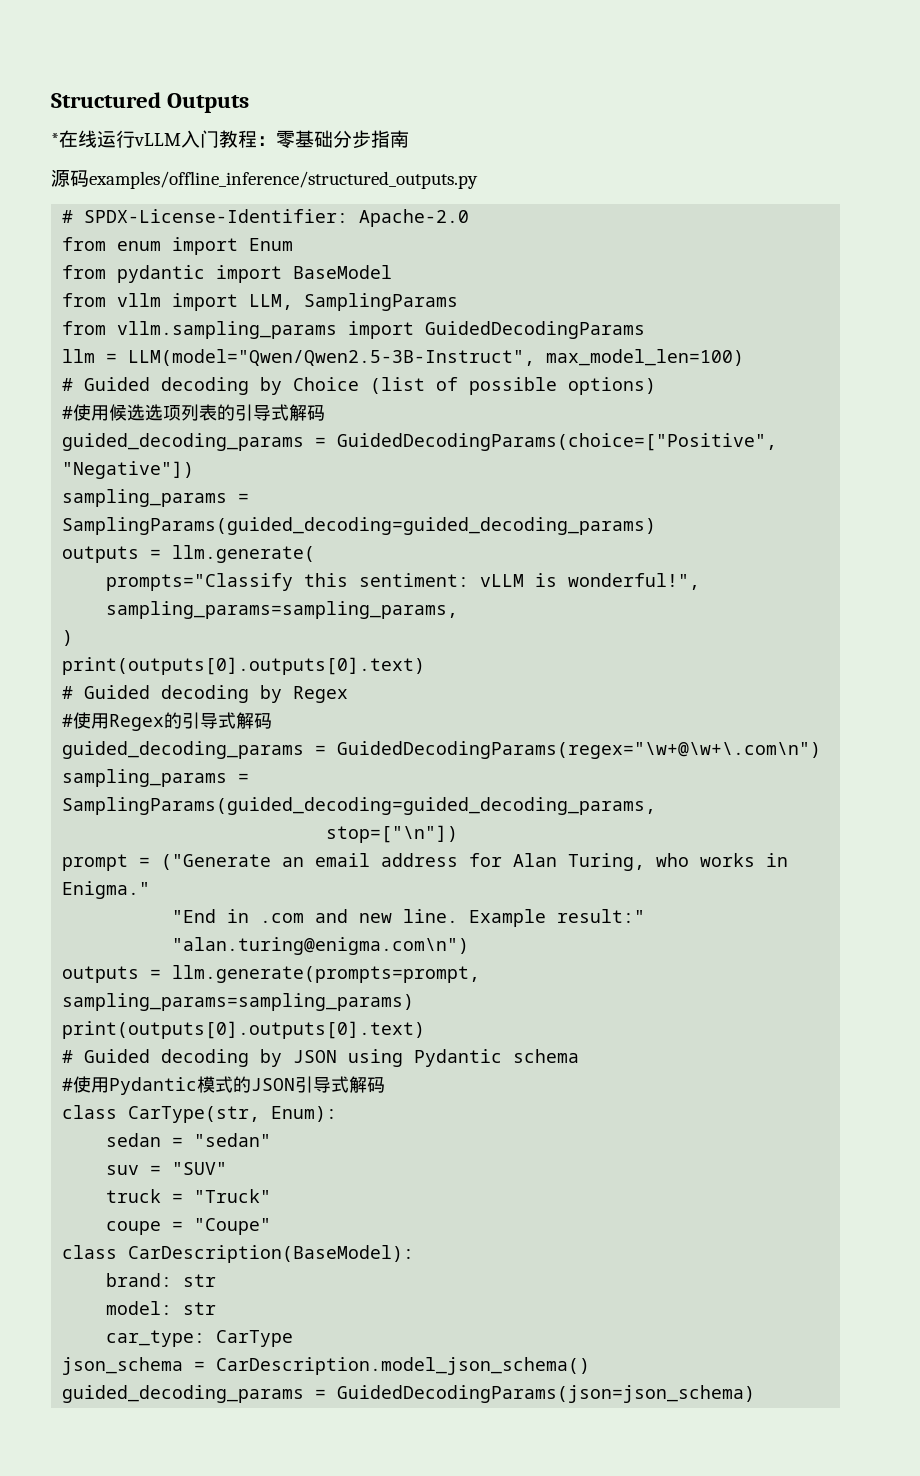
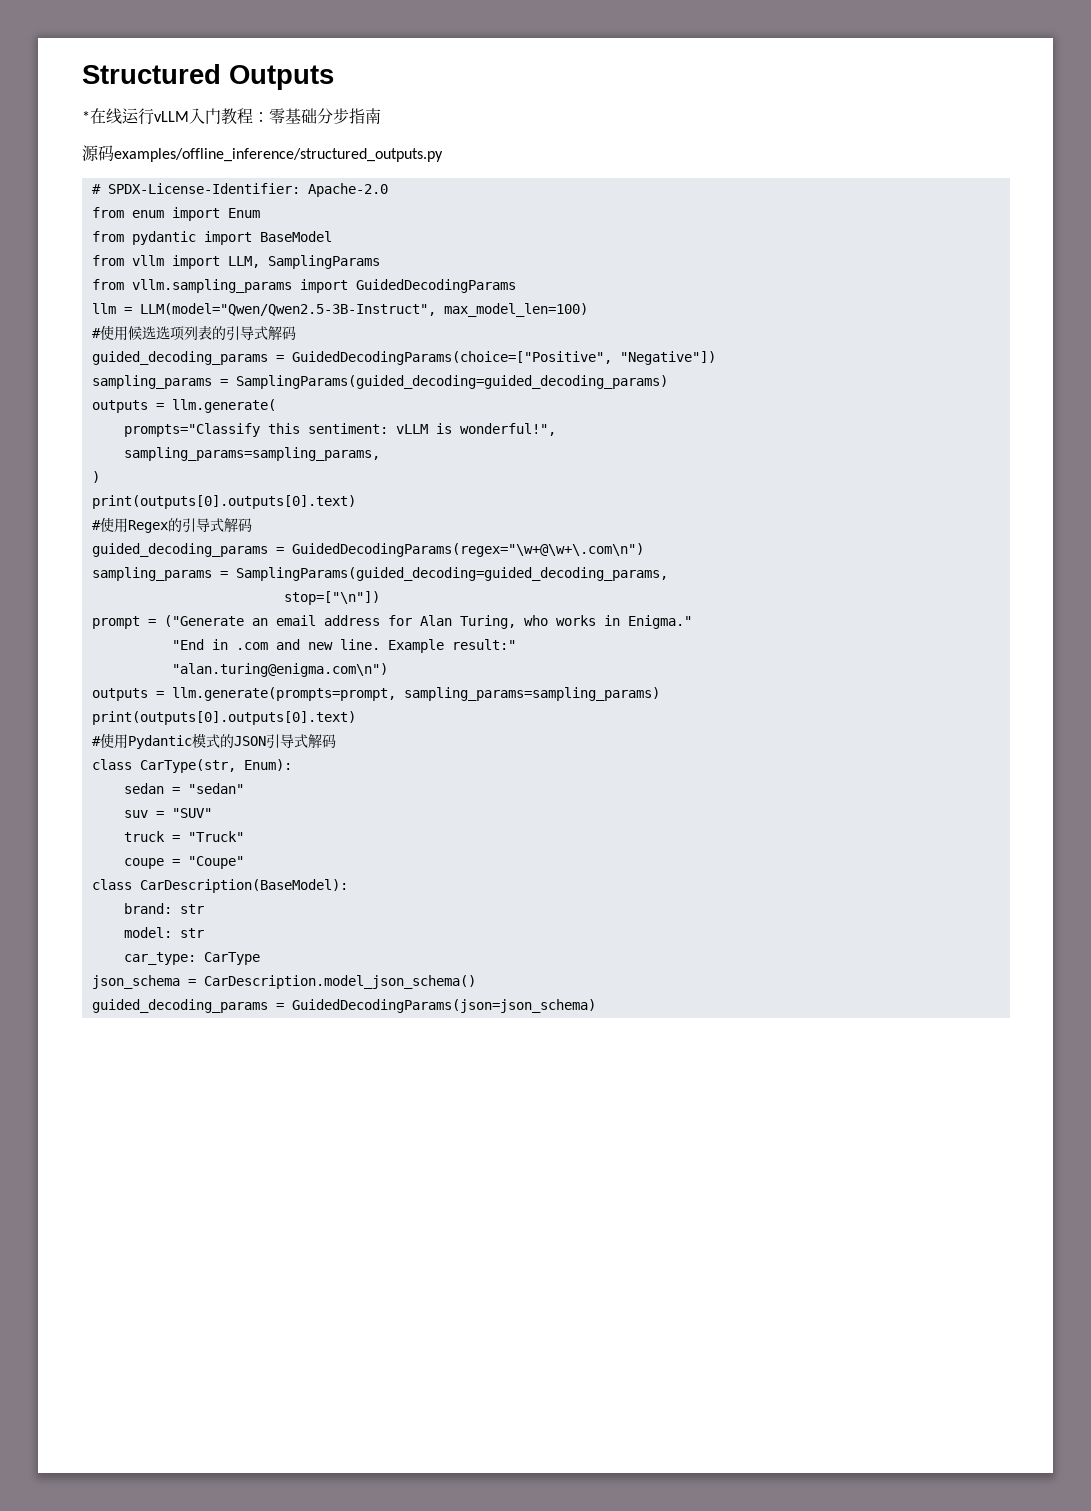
[62,377,657,395] // # Guided decoding by Choice (list of possible options) -> (588, 310) none
[62,685,349,703] // # Guided decoding by Regex -> (356, 502) none
[62,1049,580,1067] // # Guided decoding by JSON using Pydantic schema -> (356, 718) none

